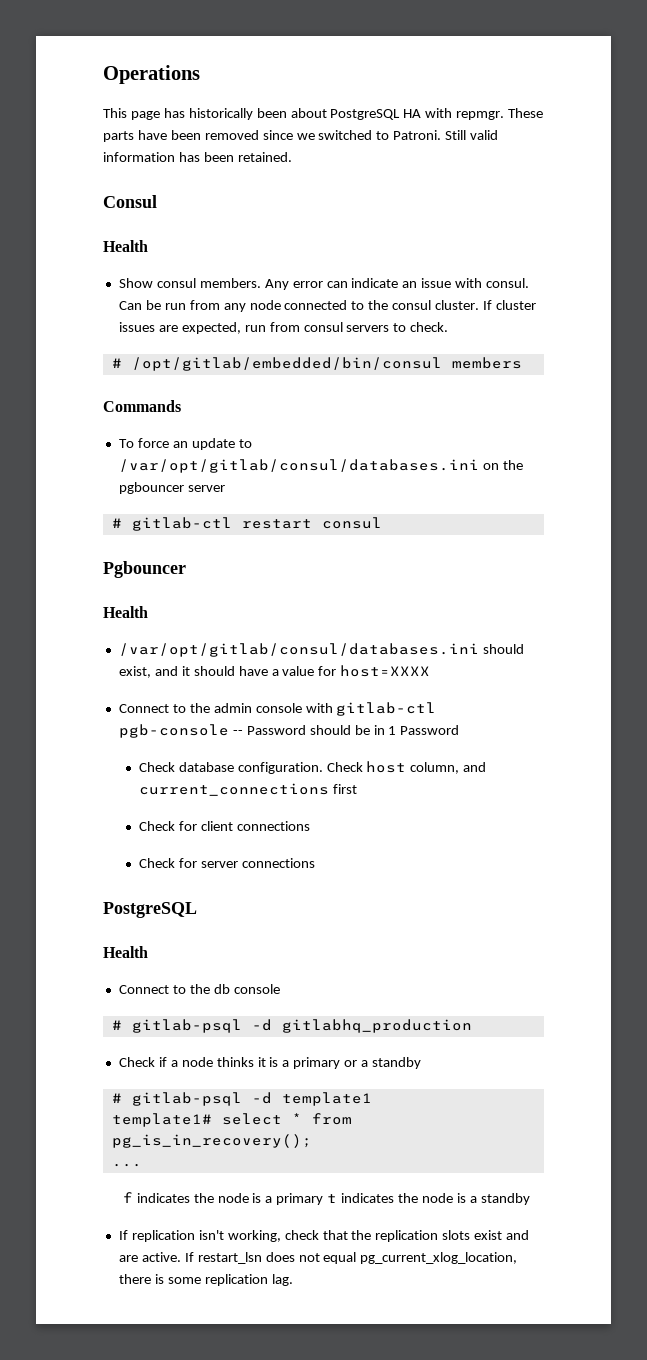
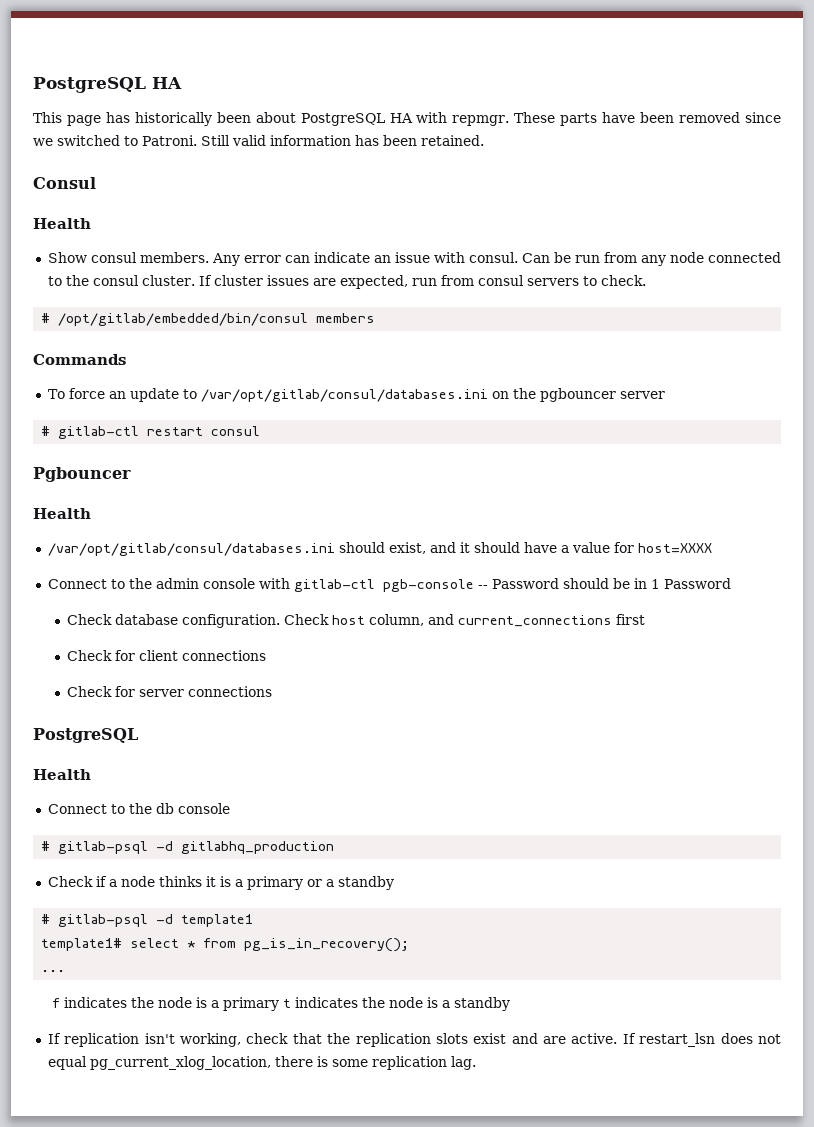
[103,65,200,84] Operations -> [33,77,182,93] PostgreSQL HA

